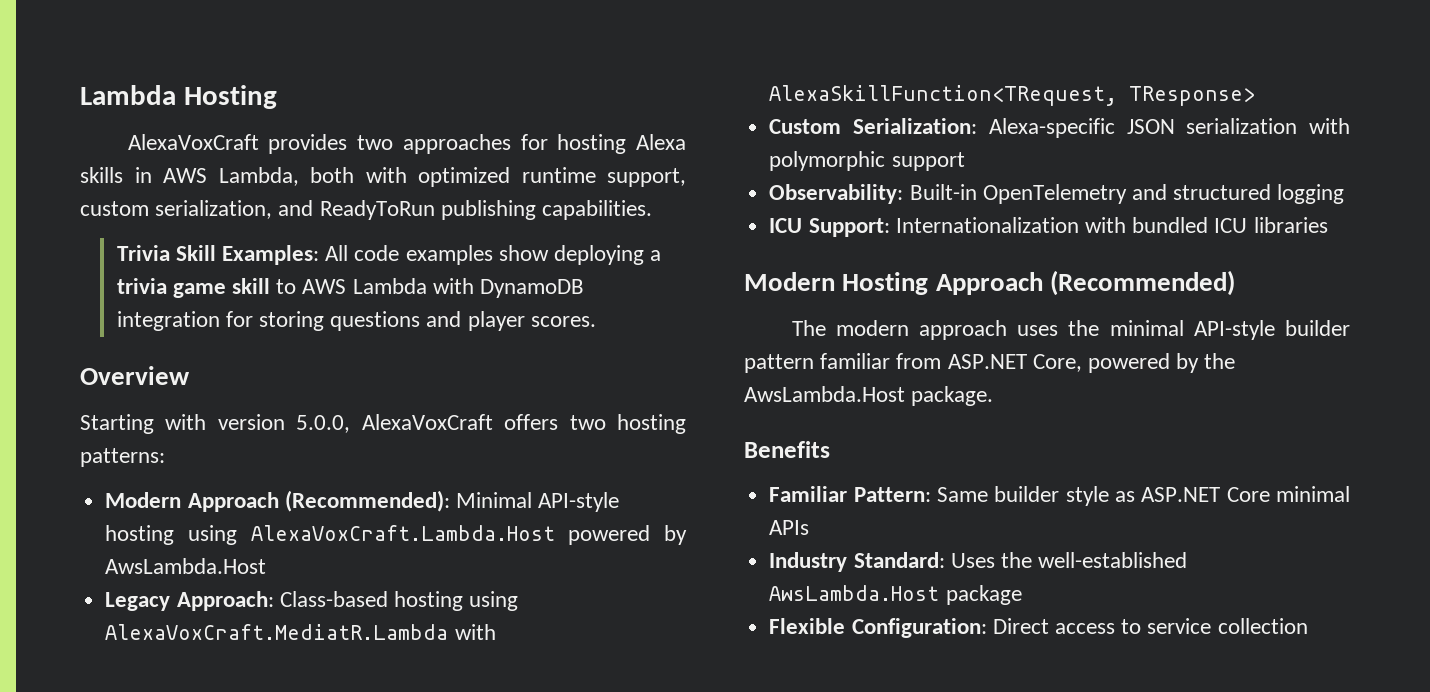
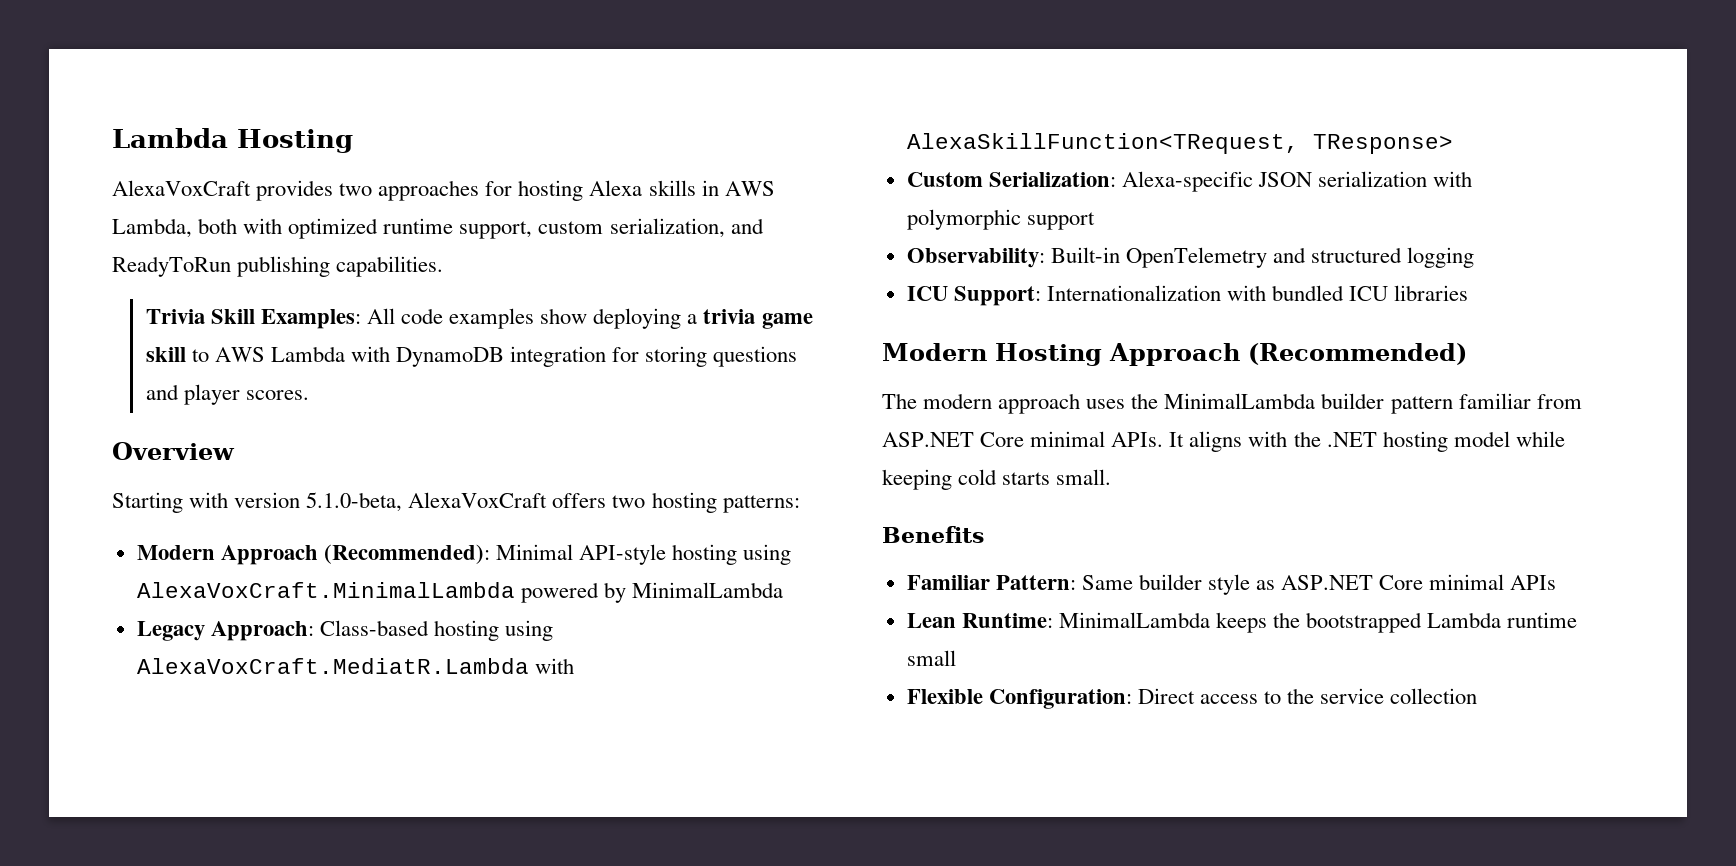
[296,415,351,433] 5.0.0, -> [306,492,403,512] 5.1.0-beta,
[250,525,687,545] [105,558,267,574] AlexaVoxCraft.Lambda.Host powered by AwsLambda.Host -> [136,582,783,603] AlexaVoxCraft.MinimalLambda powered by MinimalLambda
[1109,320,1275,340] minimal API-style -> [1164,393,1316,409] MinimalLambda
[1032,353,1236,373] [744,386,994,406] Core, powered by the AwsLambda.Host package. -> [980,431,1565,452] [882,469,1112,490] Core minimal APIs. It aligns with the .NET hosting model while keeping cold starts small.
[769,552,1188,572] [769,585,1022,605] Industry Standard: Uses the well-established AwsLambda.Host package -> [906,612,1578,633] [906,650,956,666] Lean Runtime: MinimalLambda keeps the bootstrapped Lambda runtime small
(1142, 626) none -> [1287,688,1315,704] the

